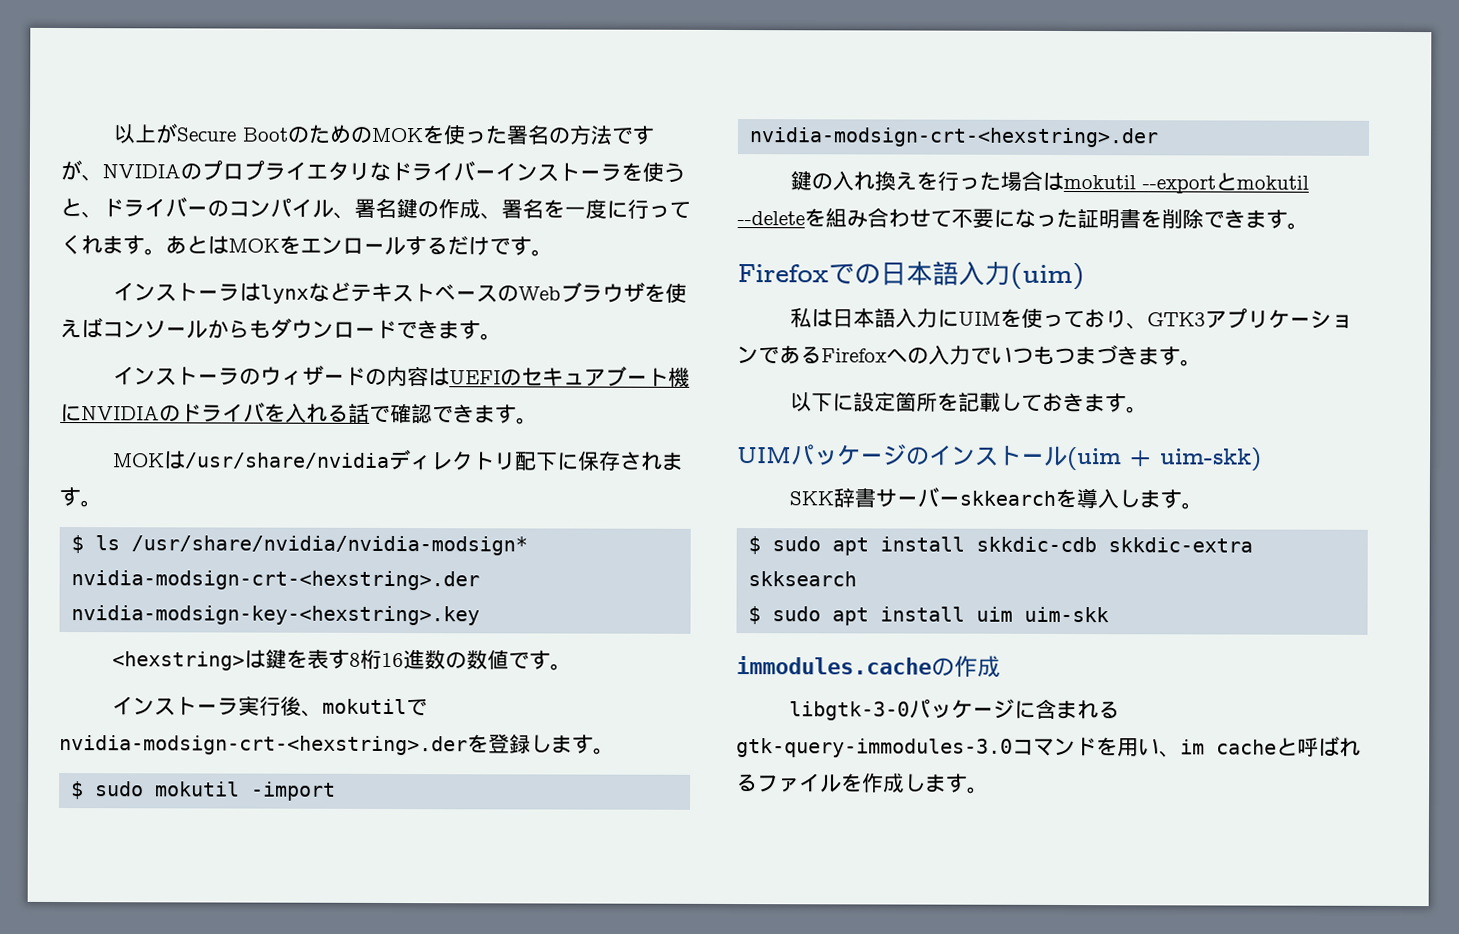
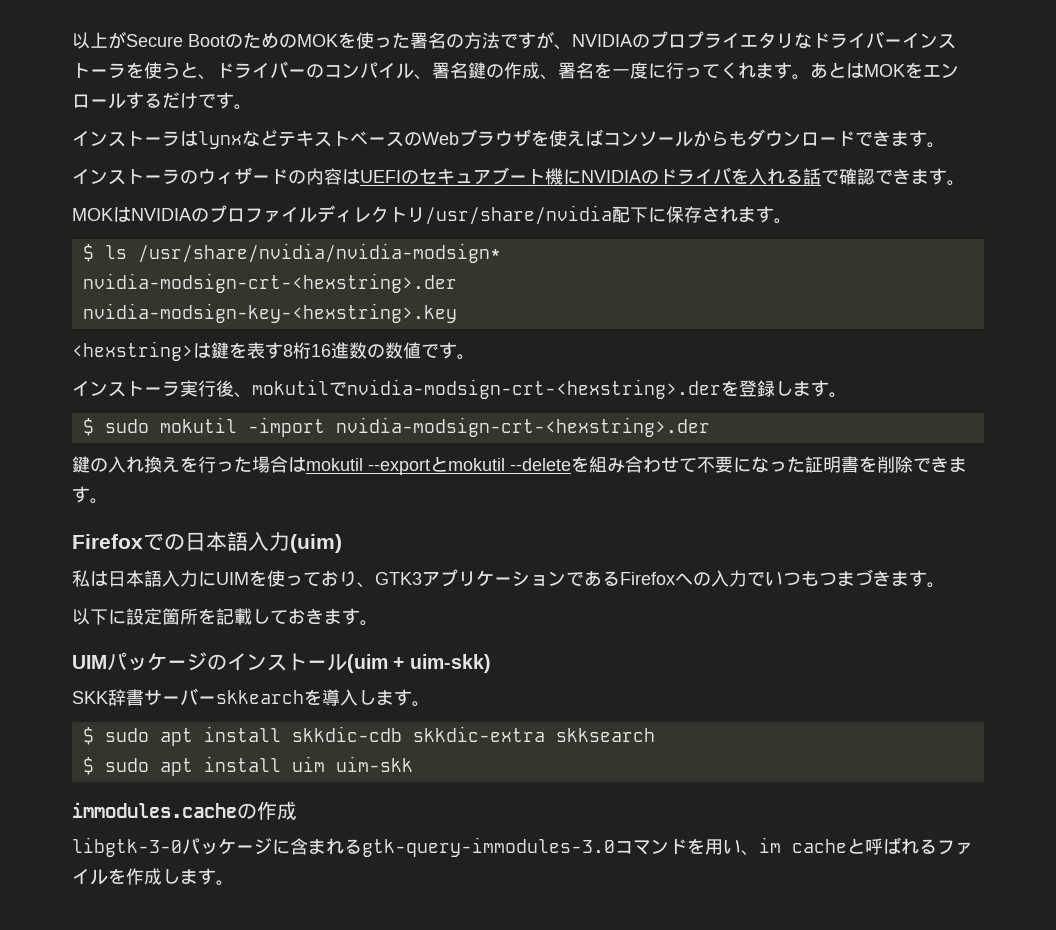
[183,452,390,469] /usr/share/nvidia -> [131,205,317,223] NVIDIAのプロファイル
(516, 461) none -> [425,205,612,225] /usr/share/nvidia

